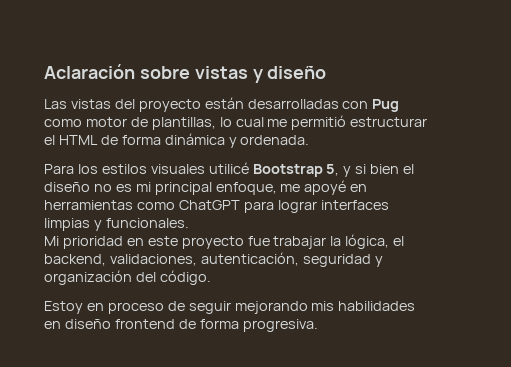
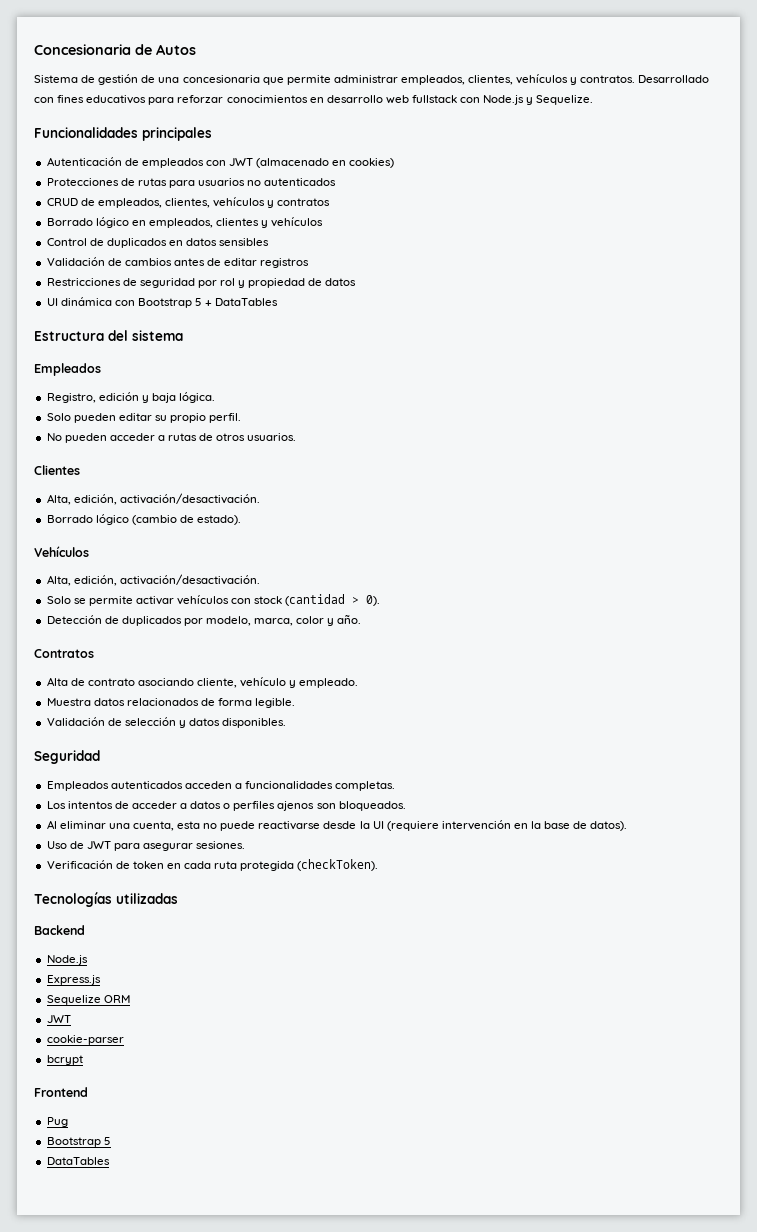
[44,64,327,83] [44,97,400,112] [44,115,428,130] [44,133,310,148] [44,162,415,177] [44,180,368,195] [44,200,389,213] [44,218,189,231] [44,234,405,249] [44,252,383,267] [44,270,211,285] [44,301,416,314] [44,319,318,332] Aclaración sobre vistas y diseño // Las vistas del proyecto están desarrolladas con Pug como motor de plantillas, lo cual me permitió estructurar el HTML de forma dinámica y ordenada. // Para los estilos visuales utilicé Bootstrap 5, y si bien el diseño no es mi principal enfoque, me apoyé en herramientas como ChatGPT para lograr interfaces limpias y funcionales. // Mi prioridad en este proyecto fue trabajar la lógica, el backend, validaciones, autenticación, seguridad y organización del código. // Estoy en proceso de seguir mejorando mis habilidades en diseño frontend de forma progresiva. -> [34,44,196,55] [34,74,710,85] [34,95,594,105] [34,127,212,141] [46,157,395,168] [46,178,337,188] [46,197,331,208] [46,217,324,228] [46,238,270,248] [46,257,310,268] [46,278,357,288] [46,297,279,308] [34,330,183,341] [34,363,101,376] [46,392,216,403] [46,413,242,423] [46,433,297,443] [34,465,80,475] [46,493,260,505] [46,514,242,525] [34,546,89,557] [46,574,260,586] [46,594,381,606] [46,615,362,626] [34,649,94,658] [46,677,359,688] [46,698,296,708] [46,717,287,728] [34,750,100,764] [46,781,396,791] [46,801,406,811] [46,820,628,831] [46,841,246,851] [46,859,379,871] [34,892,178,907] [34,925,85,935] [46,955,88,965] [46,975,101,985] [46,995,130,1005] [46,1015,71,1023] [46,1035,124,1045] [46,1055,83,1065] [34,1087,88,1097] [46,1117,68,1127] [46,1137,111,1147] [46,1157,110,1165] Concesionaria de Autos // Sistema de gestión de una concesionaria que permite administrar empleados, clientes, vehículos y contratos. Desarrollado con fines educativos para reforzar conocimientos en desarrollo web fullstack con Node.js y Sequelize. // Funcionalidades principales // Autenticación de empleados con JWT (almacenado en cookies) // Protecciones de rutas para usuarios no autenticados // CRUD de empleados, clientes, vehículos y contratos // Borrado lógico en empleados, clientes y vehículos // Control de duplicados en datos sensibles // Validación de cambios antes de editar registros // Restricciones de seguridad por rol y propiedad de datos // UI dinámica con Bootstrap 5 + DataTables // Estructura del sistema // Empleados // Registro, edición y baja lógica. // Solo pueden editar su propio perfil. // No pueden acceder a rutas de otros usuarios. // Clientes // Alta, edición, activación/desactivación. // Borrado lógico (cambio de estado). // Vehículos // Alta, edición, activación/desactivación. // Solo se permite activar vehículos con stock (cantidad > 0). // Detección de duplicados por modelo, marca, color y año. // Contratos // Alta de contrato asociando cliente, vehículo y empleado. // Muestra datos relacionados de forma legible. // Validación de selección y datos disponibles. // Seguridad // Empleados autenticados acceden a funcionalidades completas. // Los intentos de acceder a datos o perfiles ajenos son bloqueados. // Al eliminar una cuenta, esta no puede reactivarse desde la UI (requiere intervención en la base de datos). // Uso de JWT para asegurar sesiones. // Verificación de token en cada ruta protegida (checkToken). // Tecnologías utilizadas // Backend // Node.js // Express.js // Sequelize ORM // JWT // cookie-parser // bcrypt // Frontend // Pug // Bootstrap 5 // DataTables

